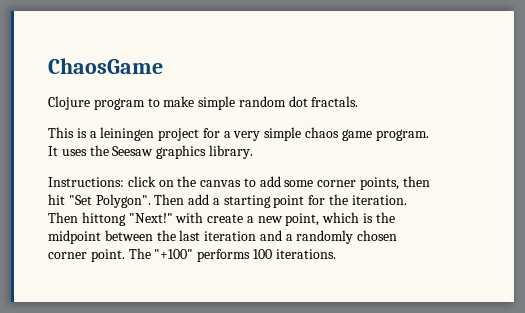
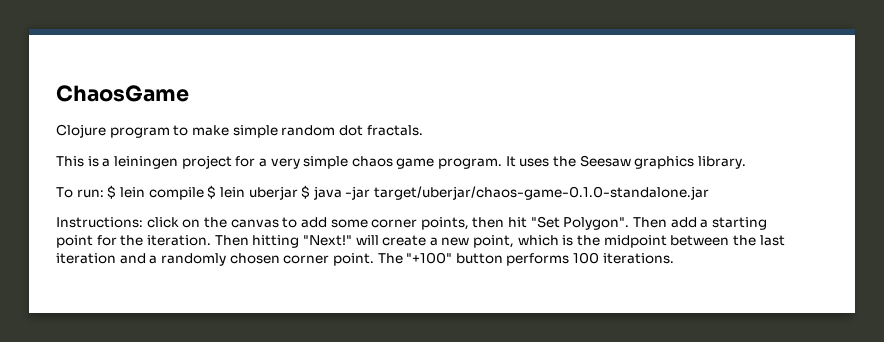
(253, 152) none -> [56,185,710,200] // To run: $ lein compile $ lein uberjar $ java -jar target/uberjar/chaos-game-0.1.0-standalone.jar
[81,212,204,226] hittong "Next!" with -> [252,235,379,248] hitting "Next!" will
(194, 254) none -> [455,253,503,264] button

